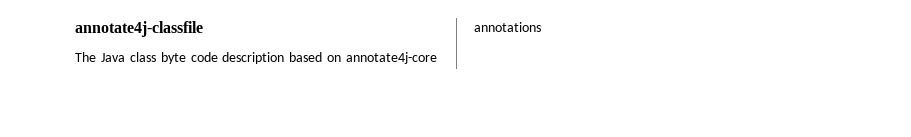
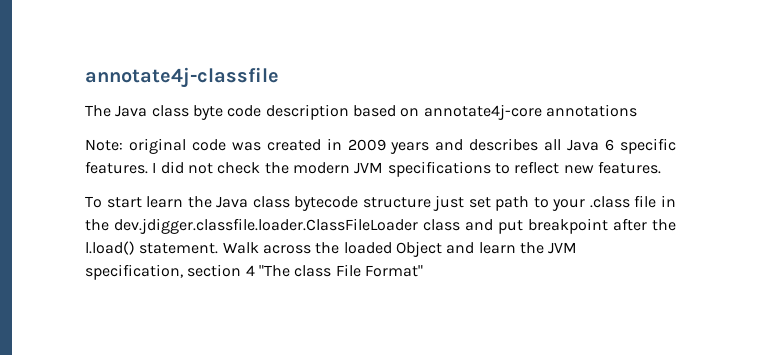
(541, 27) none -> [85,138,676,154] [85,161,661,177] [85,195,677,211] [85,218,676,234] [85,241,578,257] [85,264,423,280] // Note: original code was created in 2009 years and describes all Java 6 specific features. I did not check the modern JVM specifications to reflect new features. // To start learn the Java class bytecode structure just set path to your .class file in the dev.jdigger.classfile.loader.ClassFileLoader class and put breakpoint after the l.load() statement. Walk across the loaded Object and learn the JVM specification, section 4 "The class File Format"

